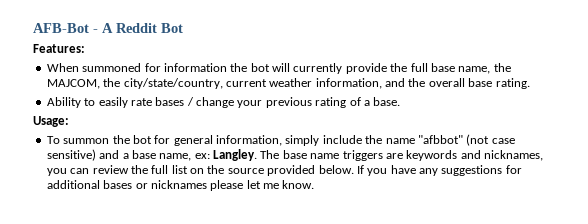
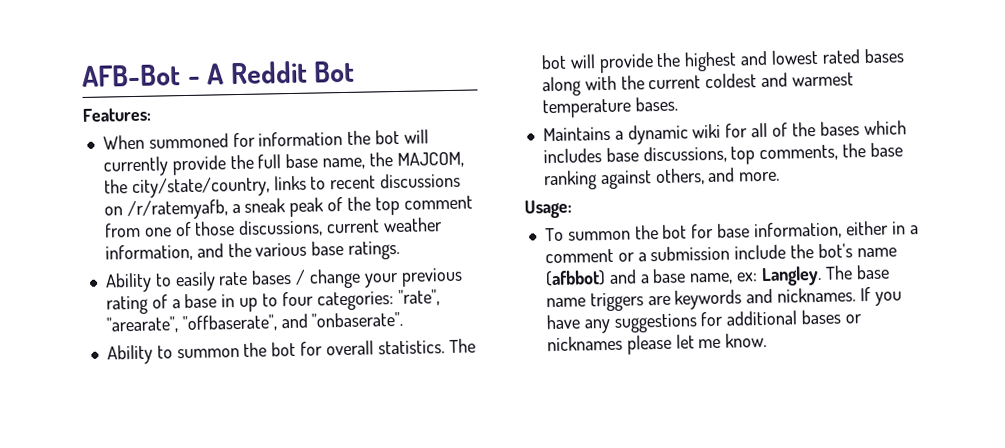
(223, 83) none -> [273,172,462,191] [103,195,473,221] [103,219,324,238] links to recent discussions on /r/ratemyafb, a sneak peak of the top comment from one of those discussions,
[428,78,530,89] overall base rating. -> [255,240,401,260] various base ratings.
[373,97,401,106] base. -> [184,289,440,313] [105,311,404,334] [106,338,476,365] [540,48,904,74] [541,72,854,97] [541,96,678,119] [542,120,907,145] [542,142,903,165] [543,167,781,191] base in up to four categories: "rate", "arearate", "offbaserate", and "onbaserate". // Ability to summon the bot for overall statistics. The bot will provide the highest and lowest rated bases along with the current coldest and warmest temperature bases. // Maintains a dynamic wiki for all of the bases which includes base discussions, top comments, the base ranking against others, and more.
[173,134,515,146] [46,149,96,161] general information, simply include the name "afbbot" (not case sensitive) -> [717,220,919,240] [544,243,897,264] [544,270,606,287] base information, either in a comment or a submission include the bot's name (afbbot)
[484,150,543,161] [46,165,354,176] nicknames, you can review the full list on the source provided below. -> [777,287,857,303] nicknames.

